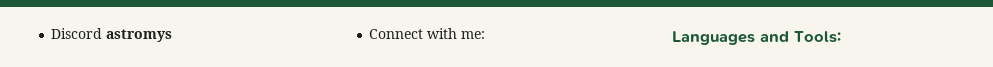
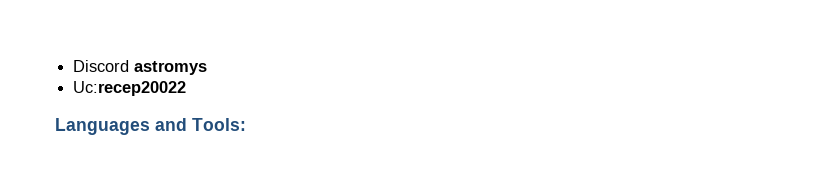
[369,28,486,39] Connect with me: -> [73,81,187,96] Uc:recep20022

